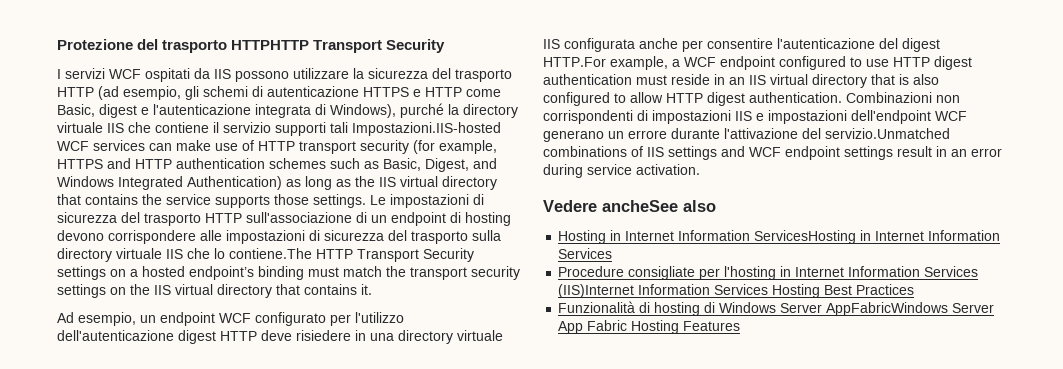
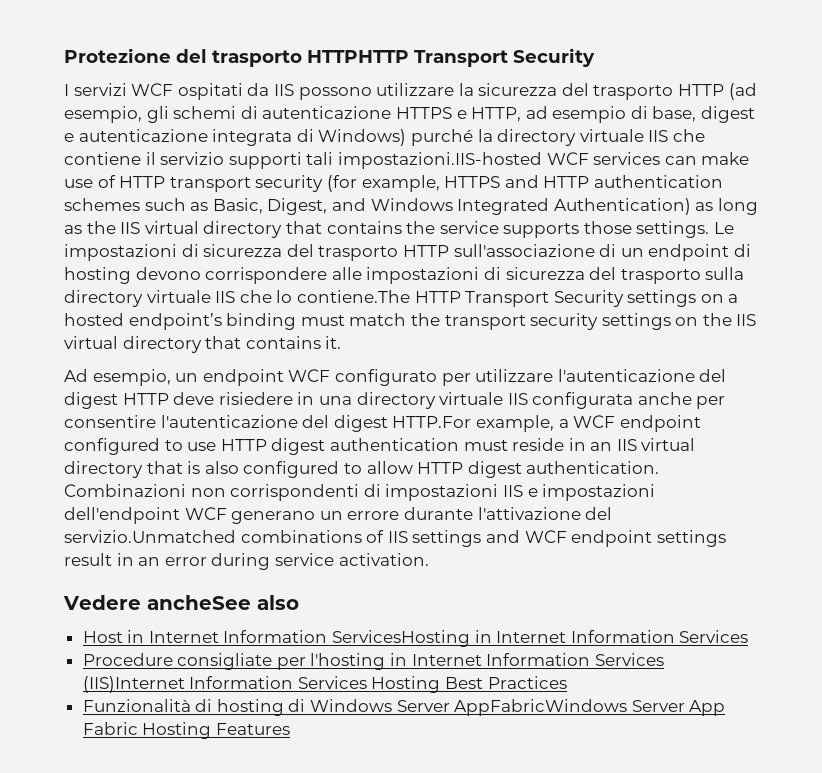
[425,87,501,97] [57,104,95,117] HTTP come Basic, -> [471,106,697,123] HTTP, ad esempio di base,
[153,104,251,115] l'autenticazione -> [78,129,208,142] autenticazione
[330,104,396,118] Windows), -> [318,129,407,146] Windows)
[352,122,501,136] Impostazioni.IIS-hosted -> [337,152,542,169] impostazioni.IIS-hosted
[355,312,404,323] [57,330,174,341] l'utilizzo dell'autenticazione -> [475,369,727,382] utilizzare l'autenticazione del
[558,230,607,244] Hosting -> [82,631,123,643] Host

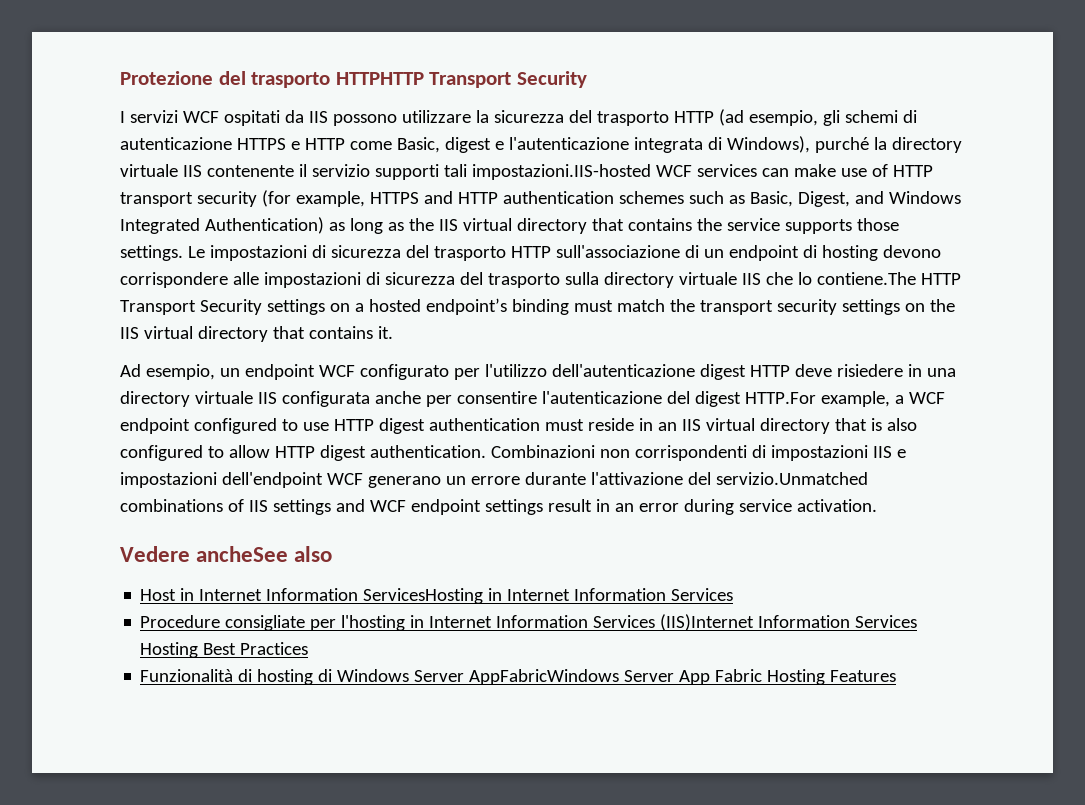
[471,106,697,123] HTTP, ad esempio di base, -> [304,137,440,153] HTTP come Basic,
[78,129,208,142] autenticazione -> [508,137,629,150] l'autenticazione
[318,129,407,146] Windows) -> [726,136,810,153] Windows),
[672,129,705,142] [64,152,141,165] che contiene -> [206,165,294,177] contenente
[475,369,727,382] utilizzare l'autenticazione del -> [484,364,695,377] l'utilizzo dell'autenticazione

